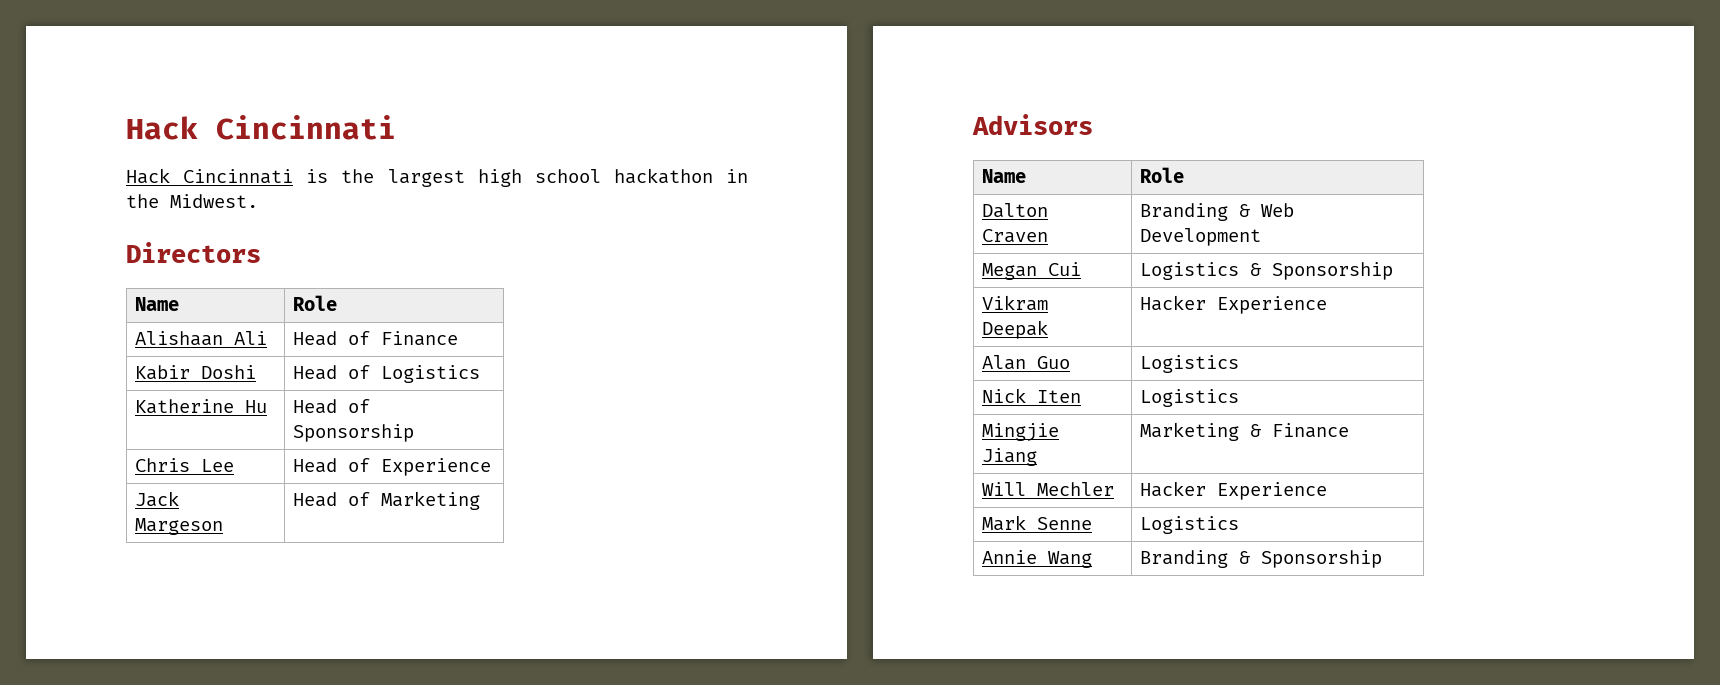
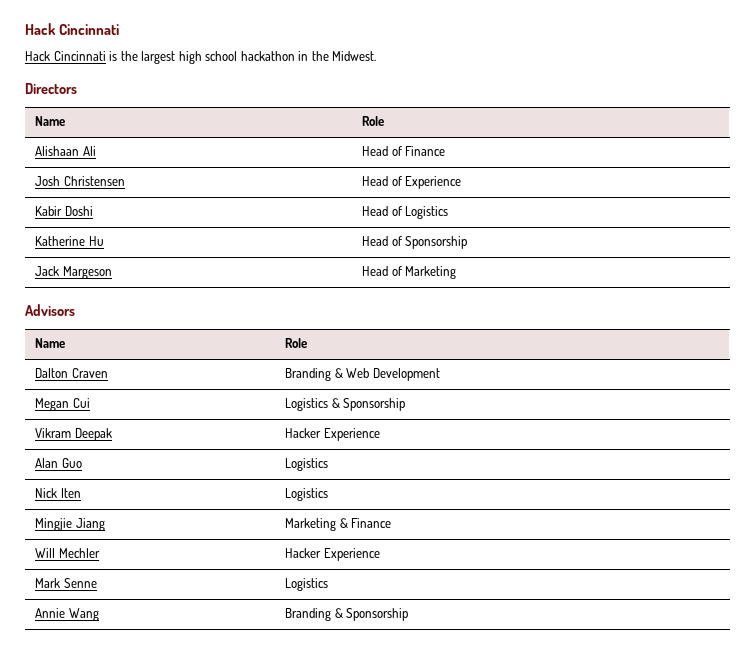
(459, 338) none -> [35,176,125,186] [362,176,462,189] // Josh Christensen | Head of Experience
[135,458,235,472] [293,458,492,476] // Chris Lee | Head of Experience -> (468, 242) none

